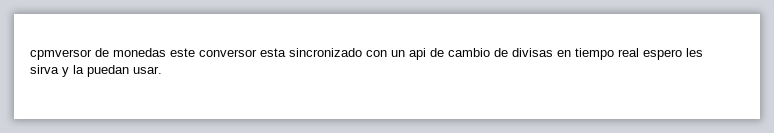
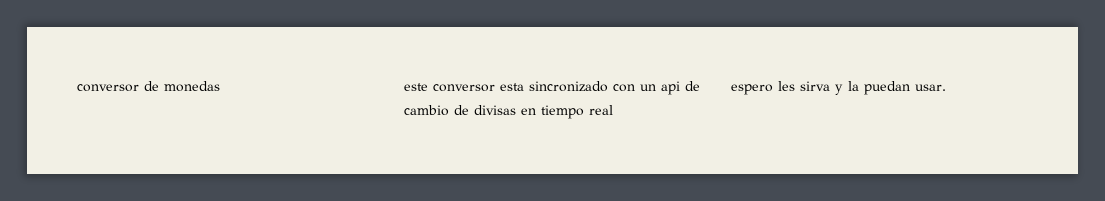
[30,49,92,60] cpmversor -> [77,84,139,92] conversor
(166, 52) none -> (220, 86) //
(639, 52) none -> (613, 110) //

